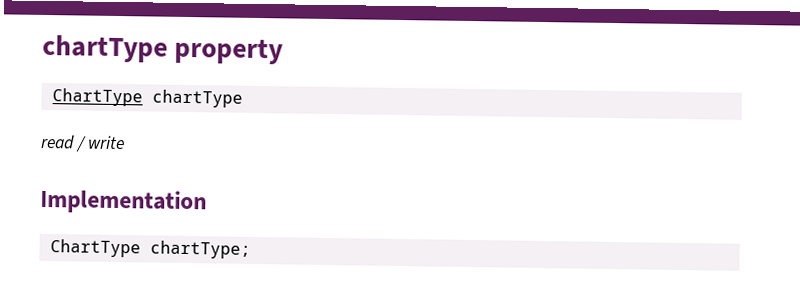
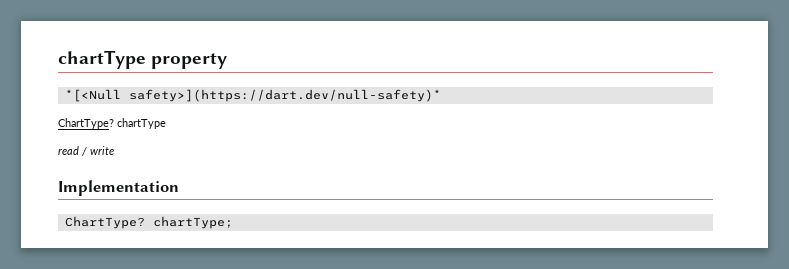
[51,88,143,107] ChartType -> [64,89,441,102] [58,118,114,129] *[<Null safety>](https://dart.dev/null-safety)* // ChartType?
[49,239,141,258] ChartType -> [64,216,145,229] ChartType?

